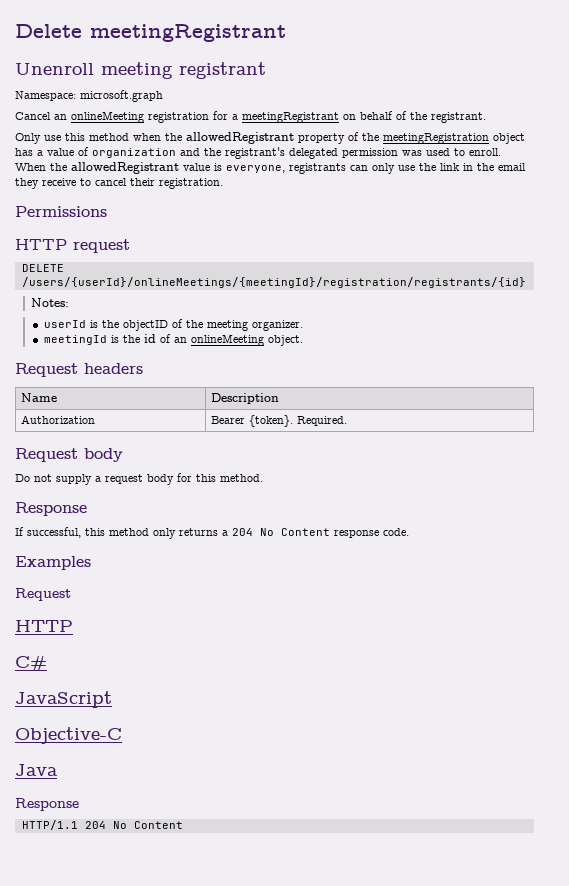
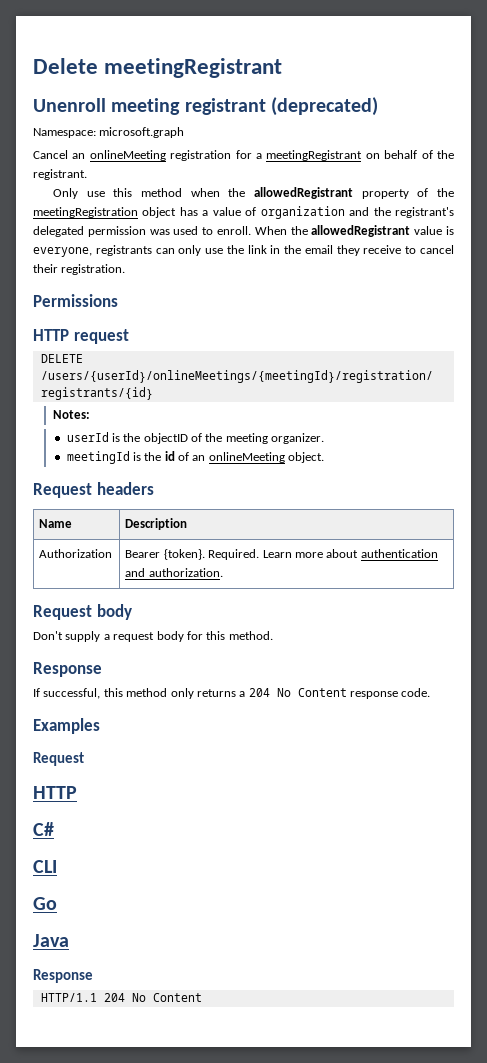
(266, 70) none -> [270,97,378,116] (deprecated)
(347, 421) none -> [262,549,438,558] [125,568,223,577] Learn more about authentication and authorization.
[15,474,52,482] Do not -> [33,631,63,640] Don't
[15,691,112,708] [15,727,122,744] JavaScript // Objective-C -> [33,860,57,873] [33,897,57,910] CLI // Go

